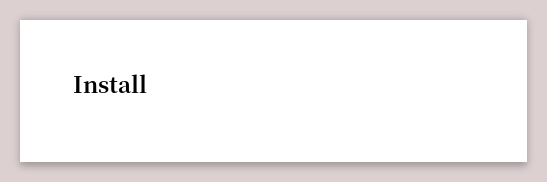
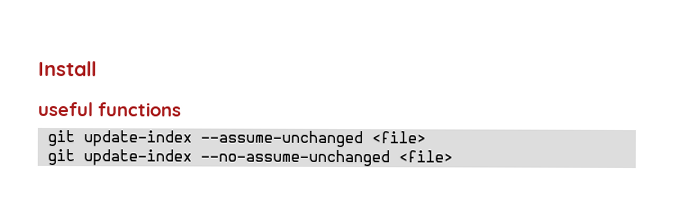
(147, 83) none -> [37,101,182,117] [46,129,426,148] [46,148,453,167] // useful functions // git update-index --assume-unchanged <file> // git update-index --no-assume-unchanged <file>

